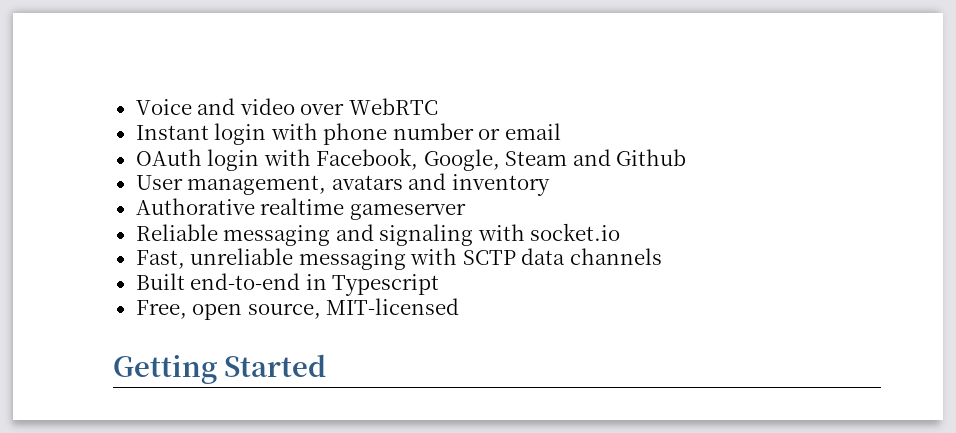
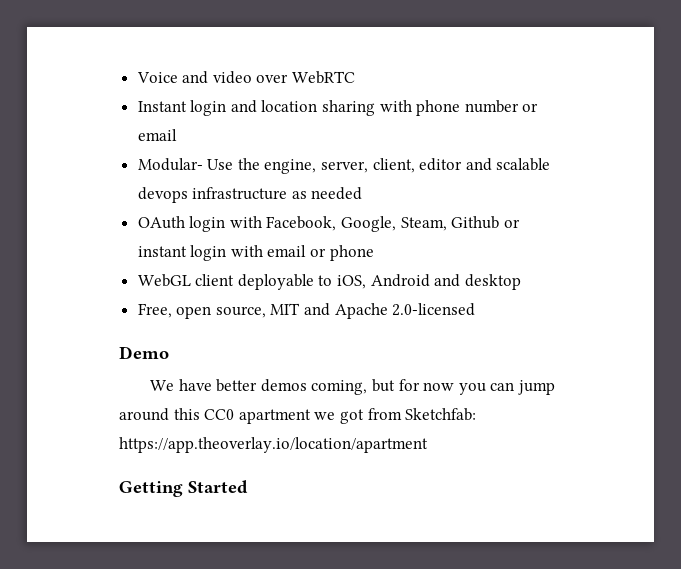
(267, 134) none -> [230,100,376,116] and location sharing
(561, 131) none -> [137,158,551,174] [137,187,363,203] // Modular- Use the engine, server, client, editor and scalable devops infrastructure as needed
[505,149,687,166] [135,173,550,196] [135,198,466,220] [135,223,621,246] [135,248,662,270] [135,273,440,296] [135,298,460,320] Steam and Github // User management, avatars and inventory // Authorative realtime gameserver // Reliable messaging and signaling with socket.io // Fast, unreliable messaging with SCTP data channels // Built end-to-end in Typescript // Free, open source, MIT-licensed -> [400,216,520,231] [137,245,374,261] [137,274,521,290] [137,303,476,319] [119,346,169,359] [150,379,555,395] [119,408,477,424] [119,437,428,453] Steam, Github or instant login with email or phone // WebGL client deployable to iOS, Android and desktop // Free, open source, MIT and Apache 2.0-licensed // Demo // We have better demos coming, but for now you can jump around this CC0 apartment we got from Sketchfab: https://app.theoverlay.io/location/apartment

